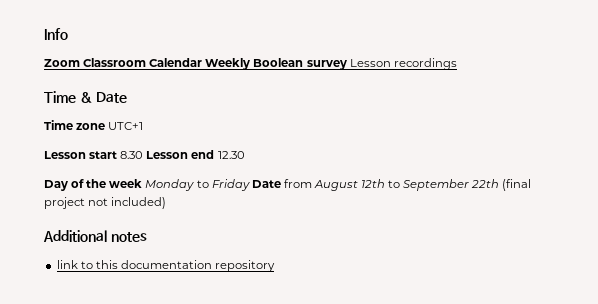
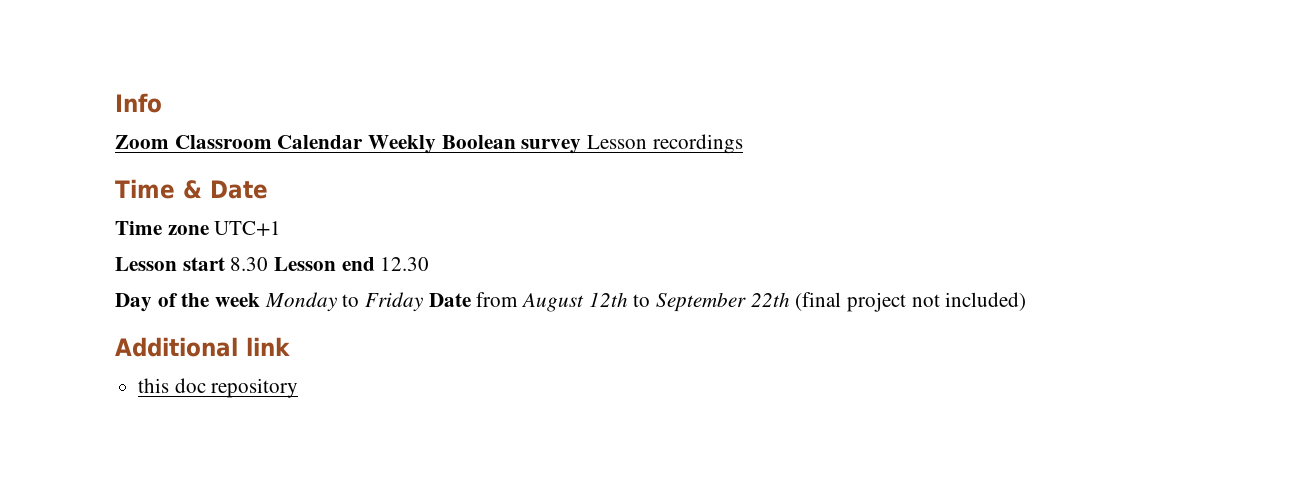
[110,232,147,242] [56,260,212,269] notes // link to this documentation -> [246,337,290,356] [138,378,206,393] link // this doc

